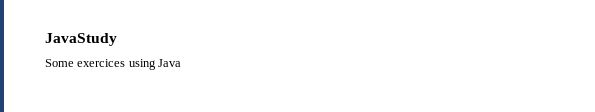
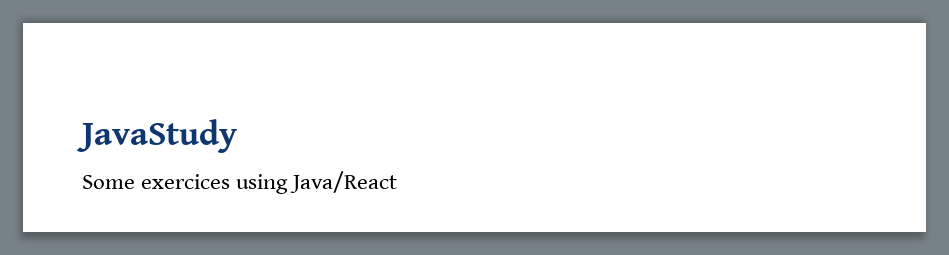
[158,59,182,67] Java -> [290,171,398,193] Java/React

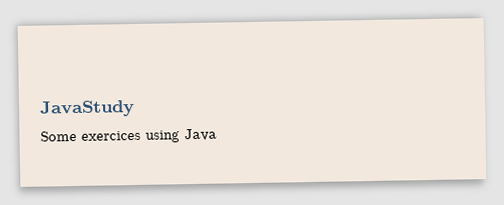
[290,171,398,193] Java/React -> [184,128,217,142] Java

